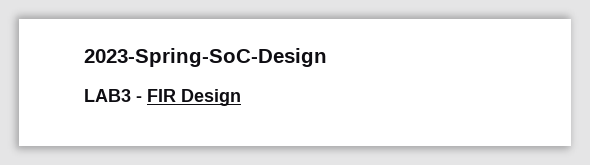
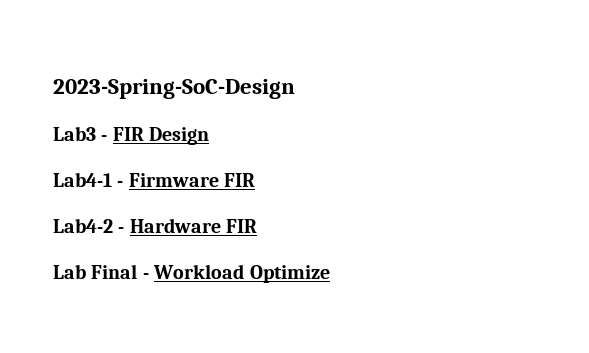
[84,89,131,102] LAB3 -> [53,126,96,141] Lab3
(241, 97) none -> [53,172,256,187] [53,218,258,233] [53,264,330,283] // Lab4-1 - Firmware FIR // Lab4-2 - Hardware FIR // Lab Final - Workload Optimize

